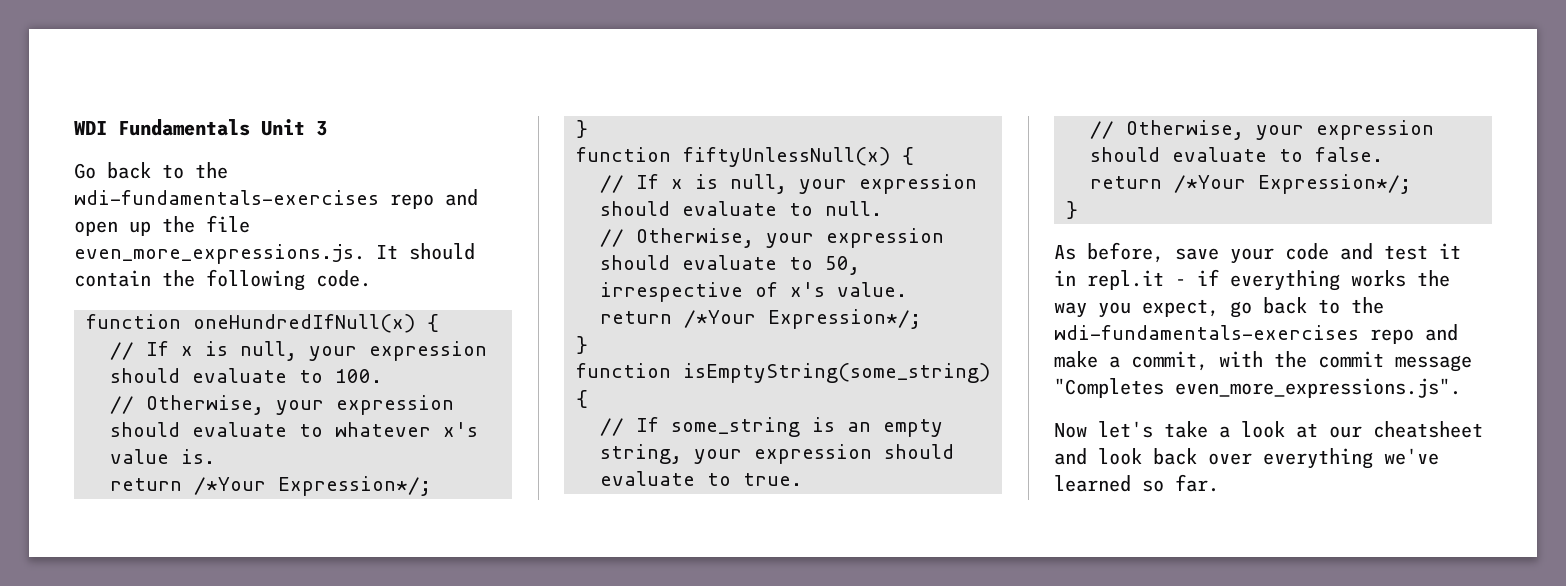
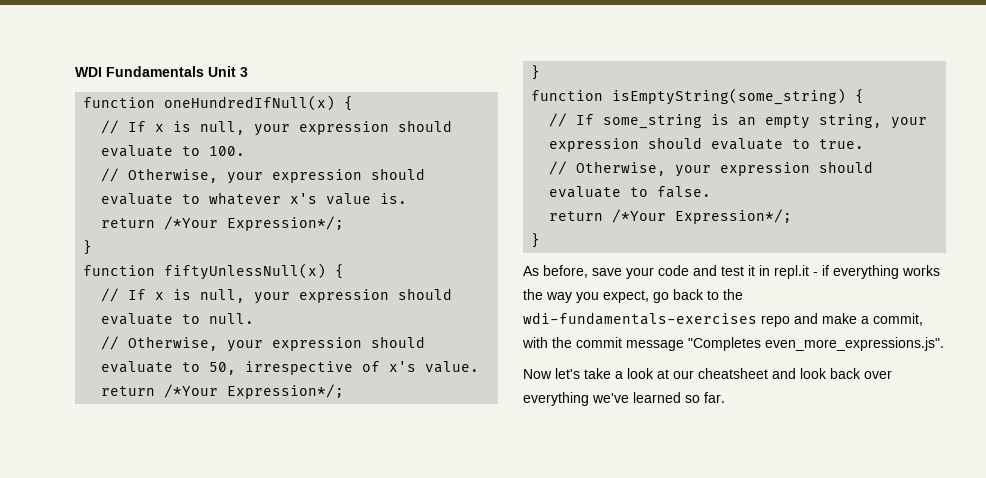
[74,162,228,179] [74,189,478,209] [74,215,250,236] [74,243,475,264] [74,269,371,291] // Go back to the wdi-fundamentals-exercises repo and open up the file even_more_expressions.js. It should contain the following code. -> (248, 72) none

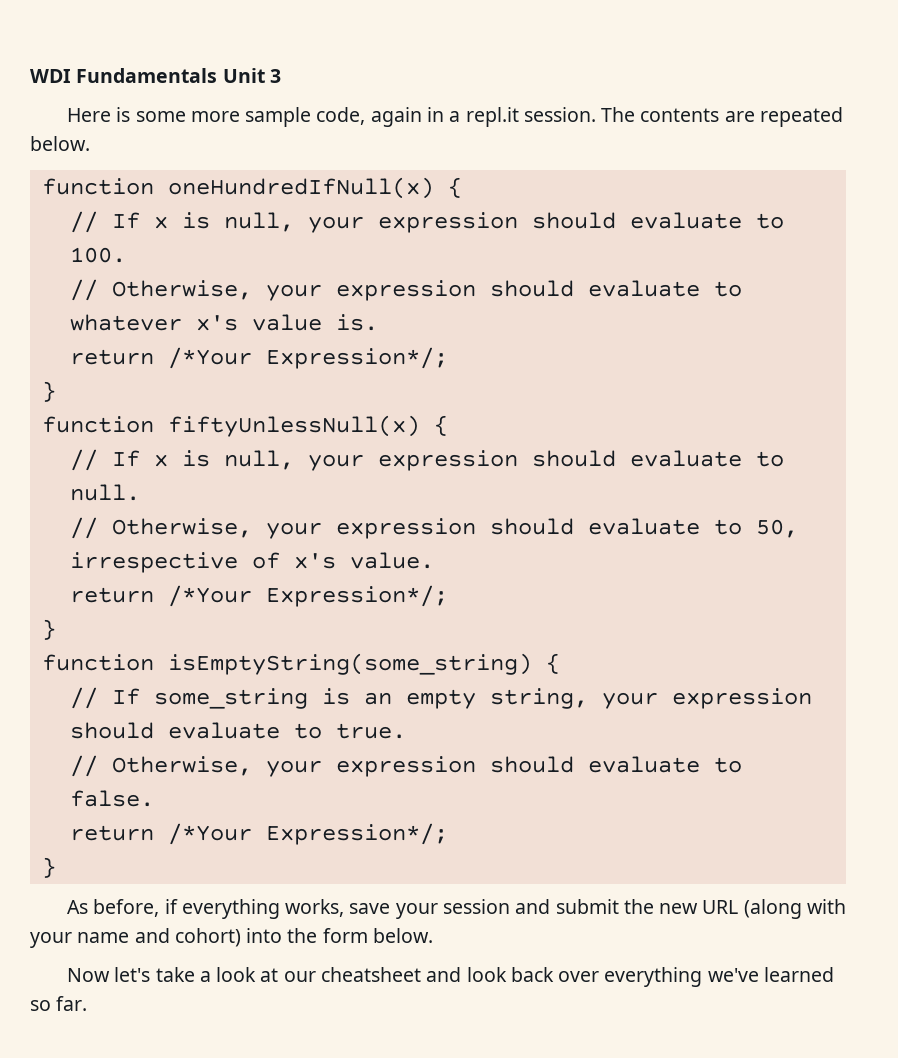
(248, 72) none -> [67,107,843,127] [30,136,90,151] // Here is some more sample code, again in a repl.it session. The contents are repeated below.
[592,265,940,279] [523,289,743,303] [523,312,923,327] [522,337,944,351] save your code and test it in repl.it - if everything works the way you expect, go back to the wdi-fundamentals-exercises repo and make a commit, with the commit message "Completes even_more_expressions.js". -> [164,899,846,919] [30,928,433,948] if everything works, save your session and submit the new URL (along with your name and cohort) into the form below.

